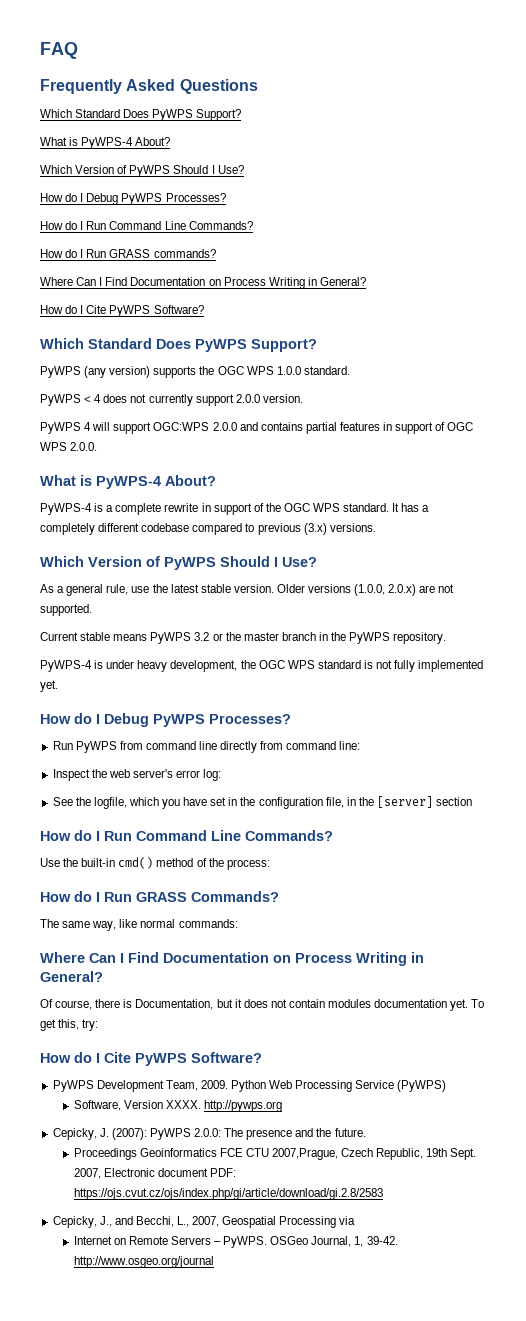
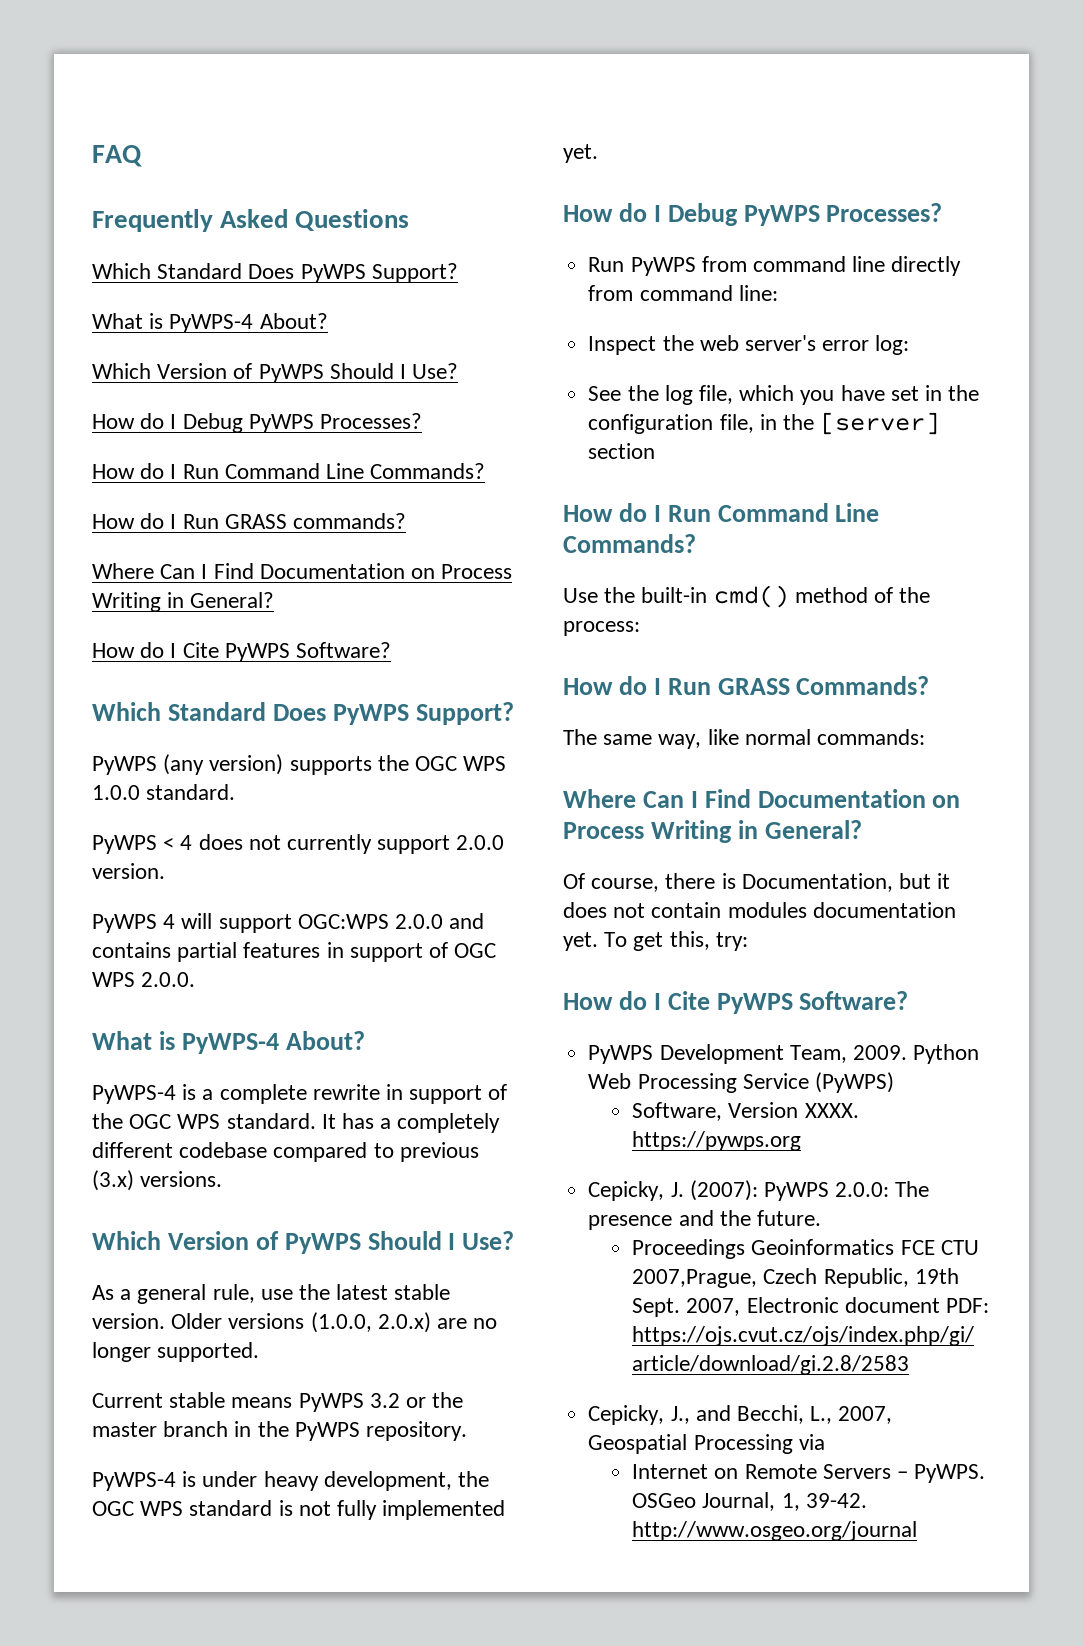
[438,584,455,593] not -> [473,1318,498,1329] [92,1342,151,1362] no longer
[93,797,127,809] logfile, -> [664,385,733,405] log file,
[203,1100,282,1112] http://pywps.org -> [632,1131,802,1151] https://pywps.org

